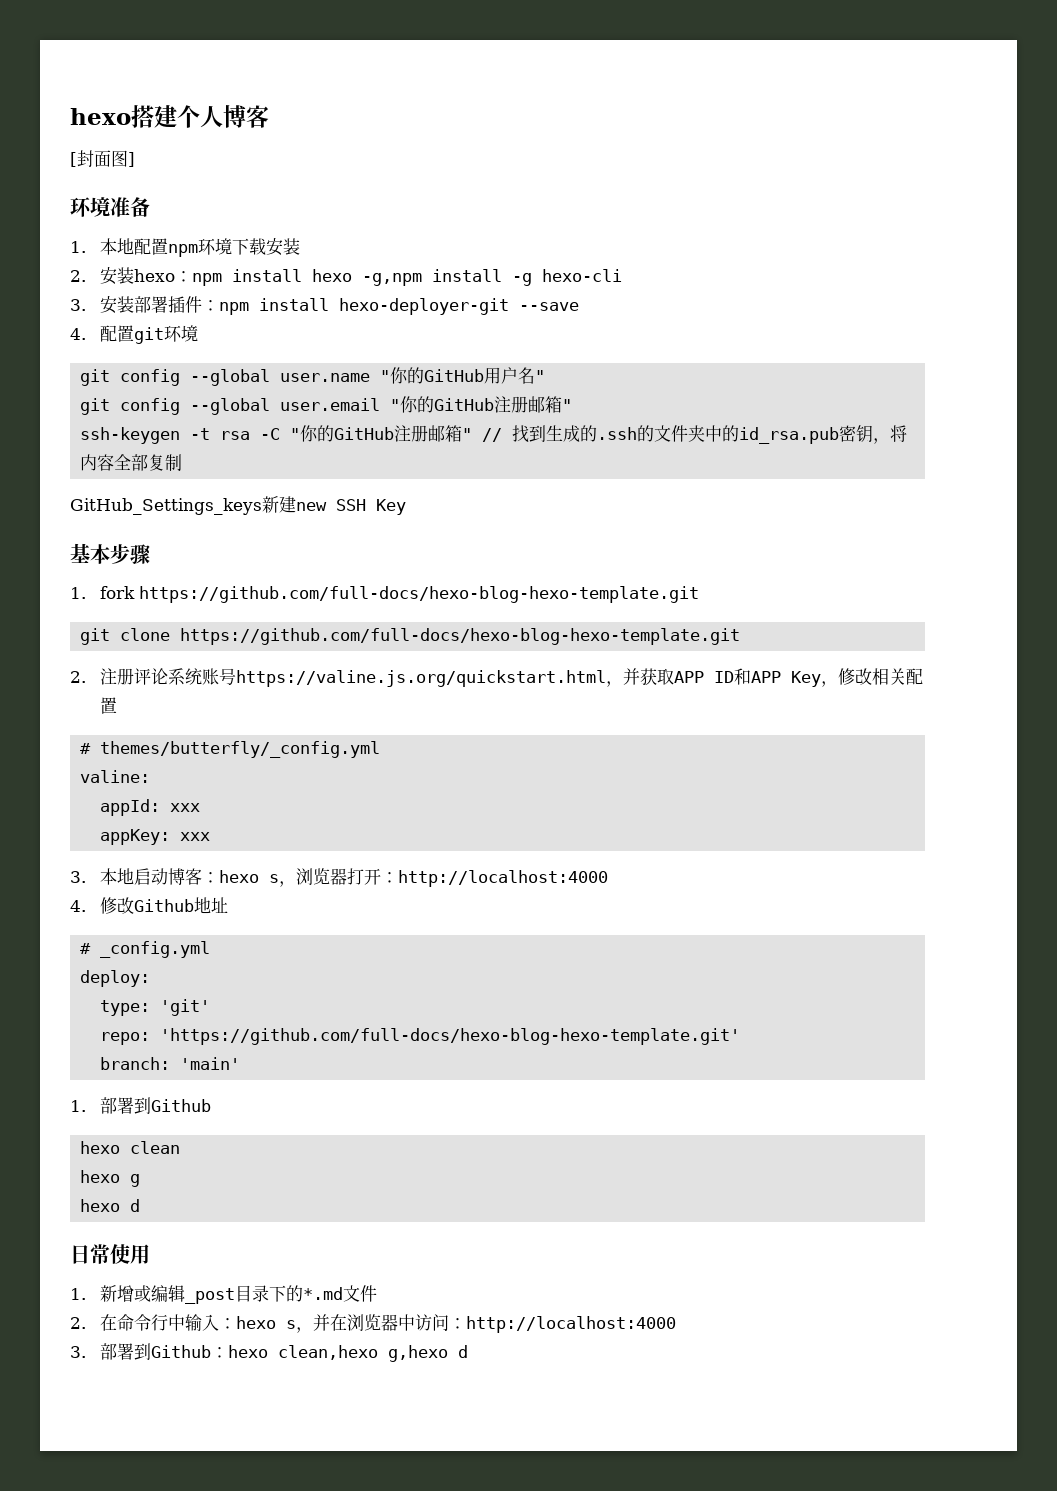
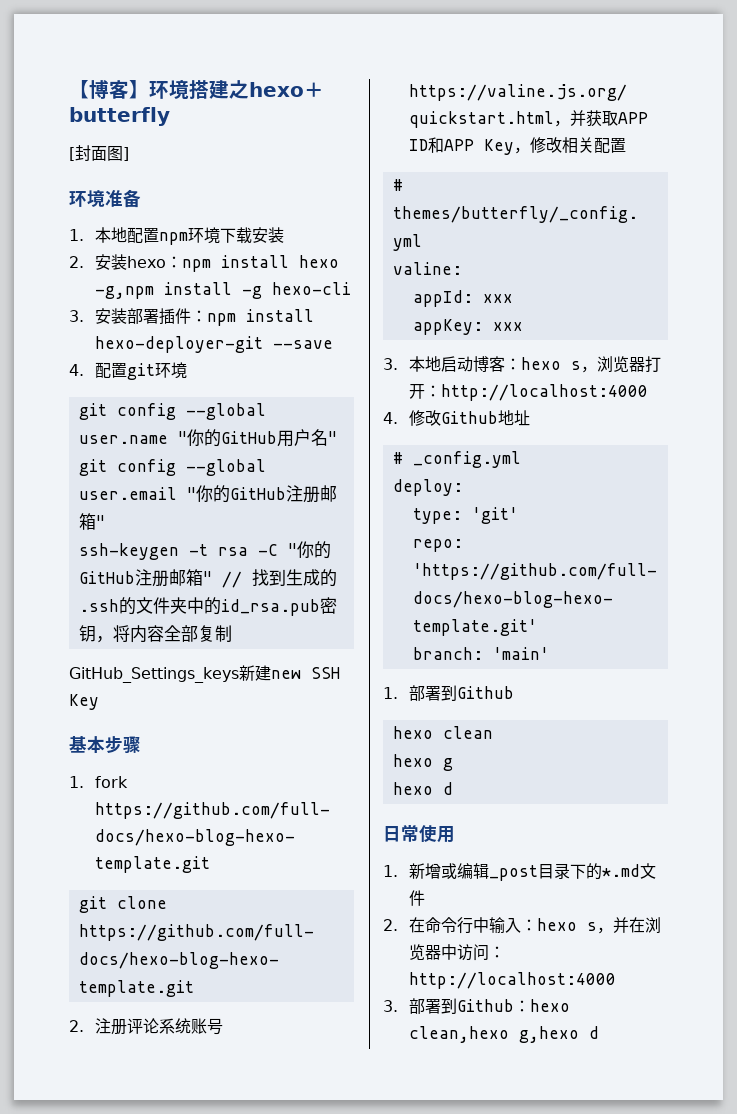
[70,105,269,128] hexo搭建个人博客 -> [69,80,324,99] [69,107,170,126] 【博客】环境搭建之hexo＋butterfly

